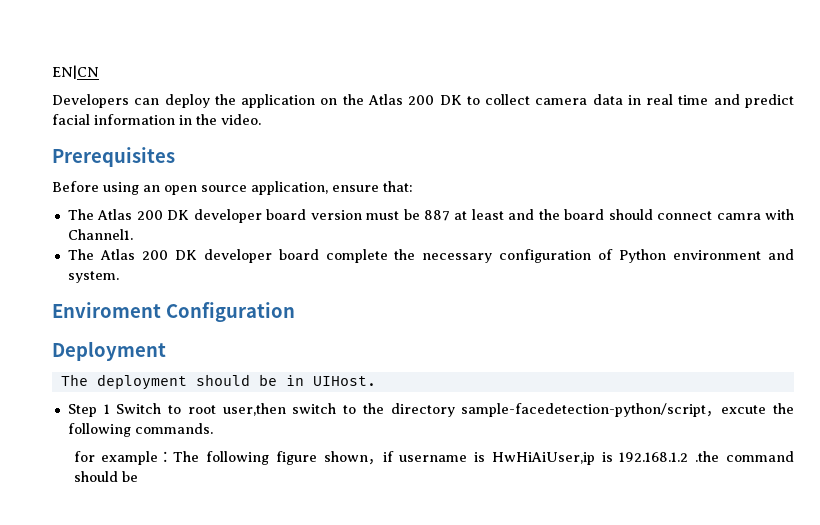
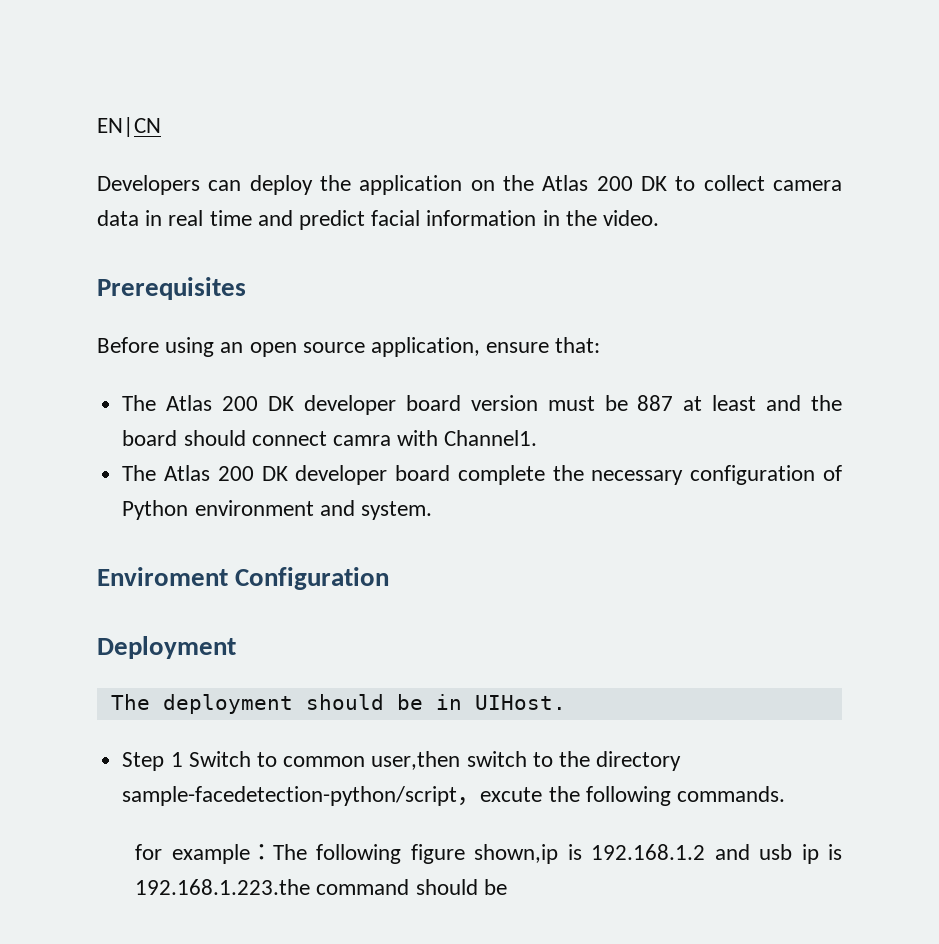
[187,405,216,414] root -> [283,756,366,767] common
[323,451,720,465] shown，if username is HwHiAiUser,ip is 192.168.1.2 .the -> [474,844,842,864] [135,879,311,895] shown,ip is 192.168.1.2 and usb ip is 192.168.1.223.the

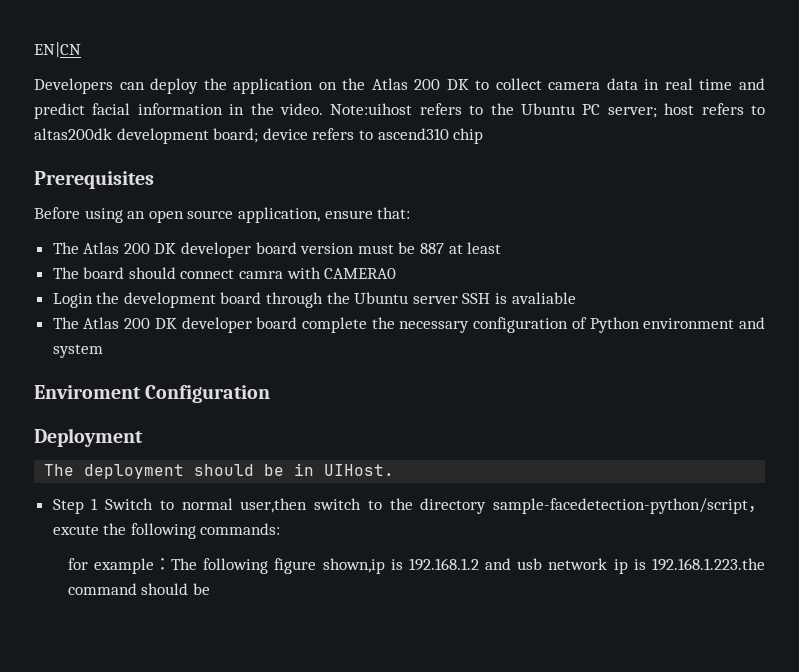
(660, 218) none -> [330,103,765,118] [34,128,484,144] Note:uihost refers to the Ubuntu PC server; host refers to altas200dk development board; device refers to ascend310 chip
[766,395,842,411] and the -> [52,267,79,279] // The
[444,430,538,446] Channel1. -> [324,268,397,279] [52,292,576,308] CAMERA0 // Login the development board through the Ubuntu server SSH is avaliable
[360,501,432,520] system. -> [52,344,103,358] system
[283,756,366,767] common -> [181,498,233,510] normal
[676,786,785,802] commands. -> [200,523,281,535] commands:
(793, 852) none -> [548,558,608,570] network

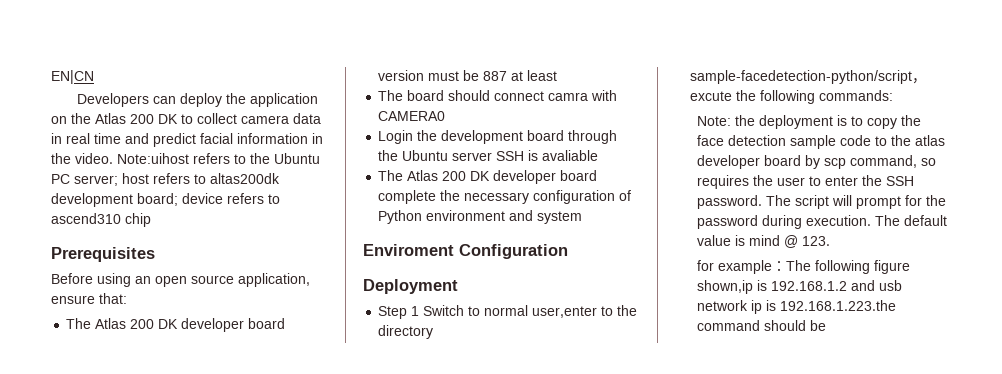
[44,463,395,479] // The deployment should be in UIHost. -> (458, 286) none
[240,498,362,513] user,then switch -> [532,306,598,318] user,enter
(281, 529) none -> [697,115,922,129] [697,135,946,149] [697,155,937,169] [697,175,915,189] [697,195,947,209] [697,215,948,229] [697,235,831,248] // Note: the deployment is to copy the face detection sample code to the atlas developer board by scp command, so requires the user to enter the SSH password. The script will prompt for the password during execution. The default value is mind @ 123.

